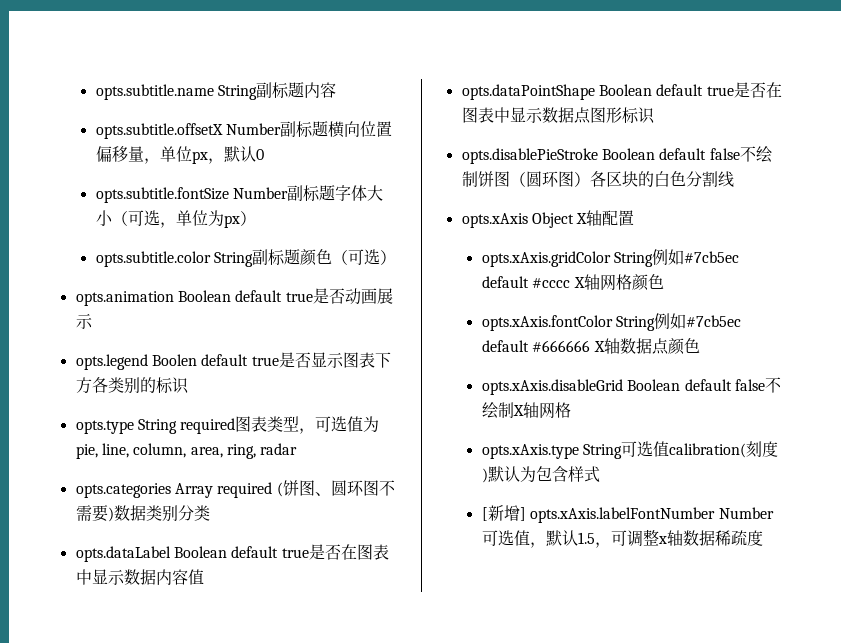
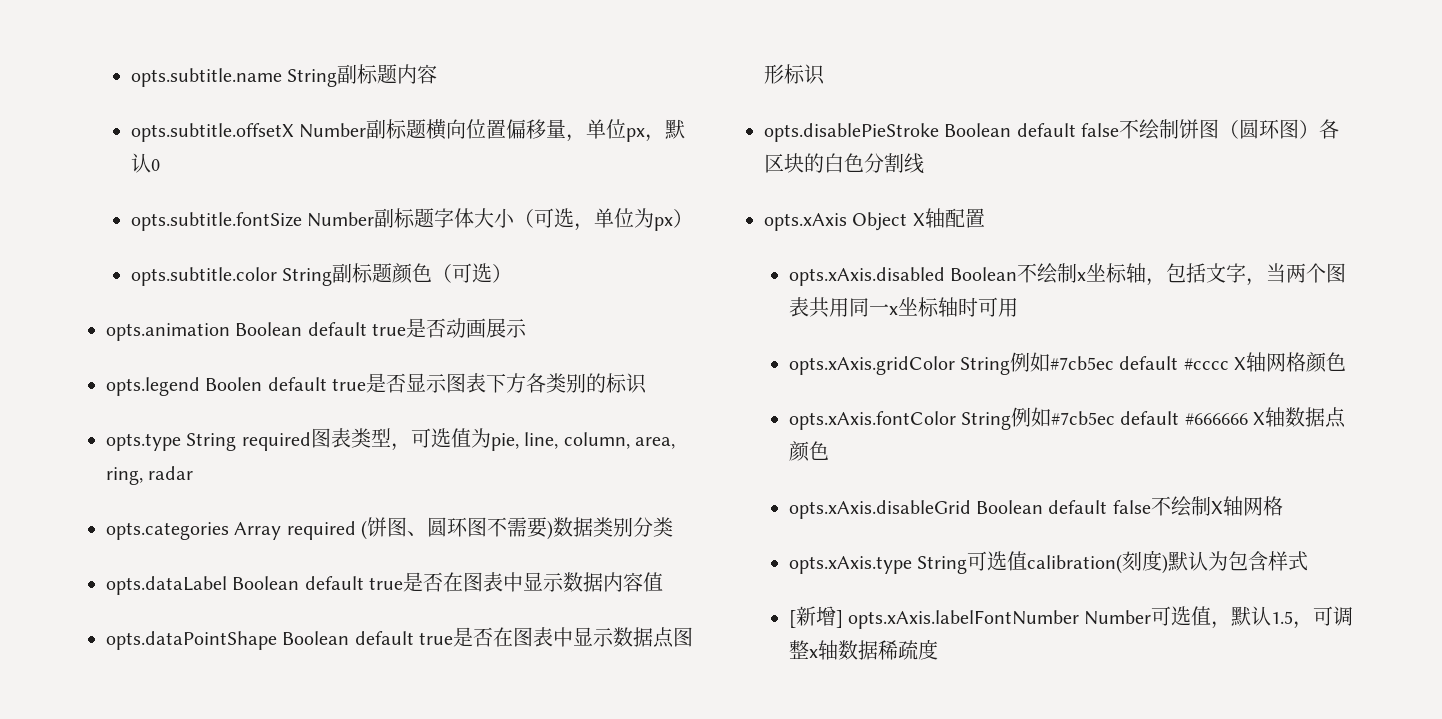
(635, 218) none -> [788,263,1346,286] [788,297,1018,318] // opts.xAxis.disabled Boolean不绘制x坐标轴，包括文字，当两个图表共用同一x坐标轴时可用

